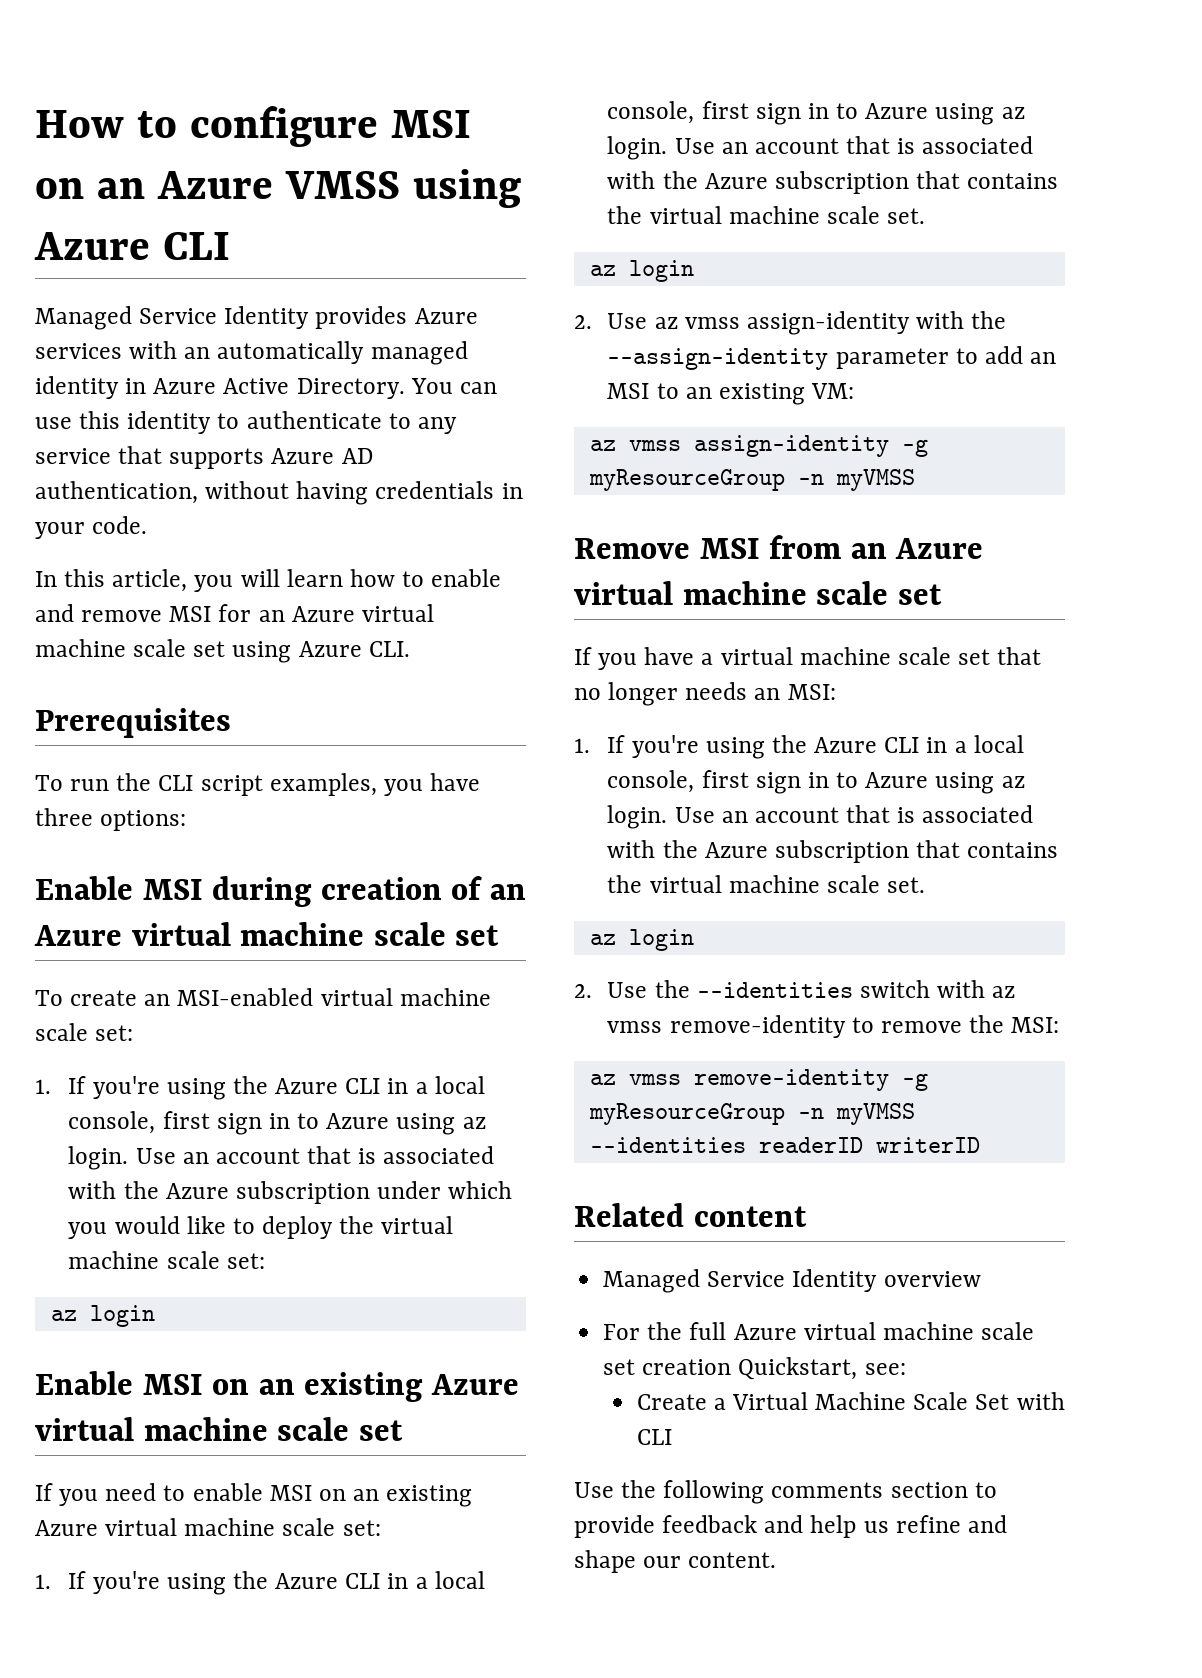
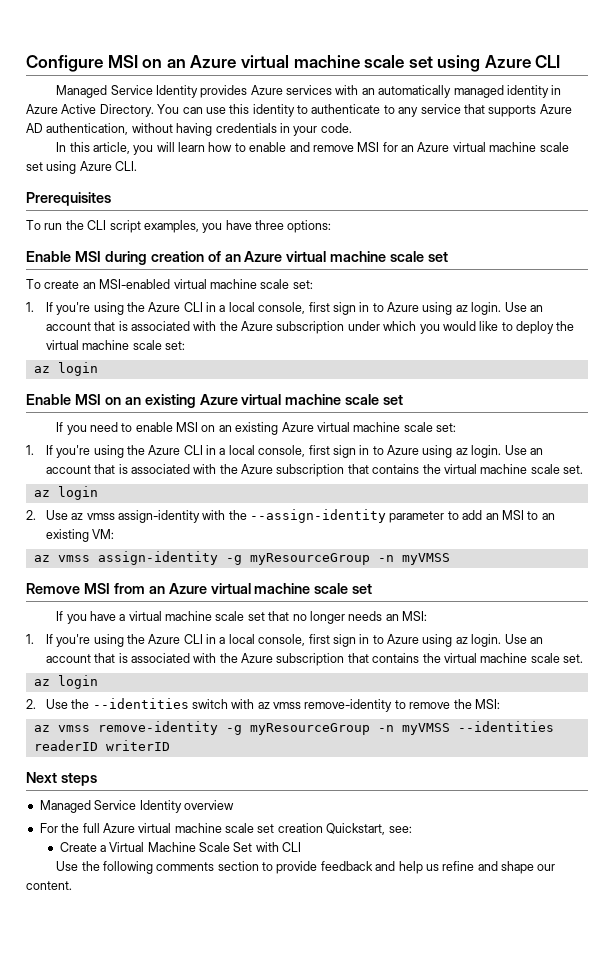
[35,106,378,147] How to configure -> [26,55,103,72] Configure
[284,171,400,199] VMSS -> [240,55,433,68] virtual machine scale set
[574,1203,807,1227] Related content -> [26,772,97,786] Next steps

